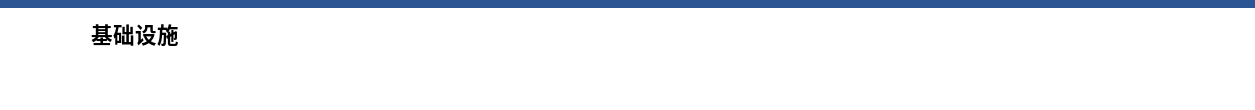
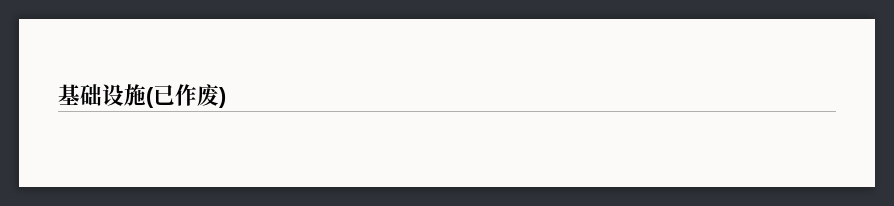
(179, 35) none -> [146,84,226,108] (已作废)

